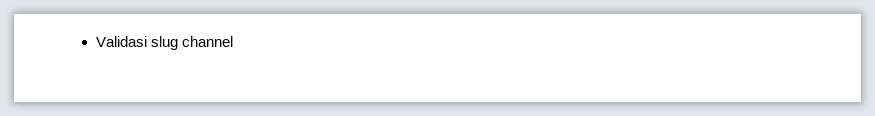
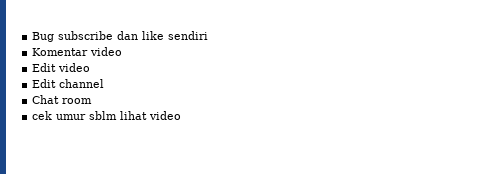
[95,36,233,50] Validasi slug channel -> [32,31,209,42] [32,47,123,56] [32,63,91,72] [32,79,105,88] [32,95,93,104] [32,111,182,120] Bug subscribe dan like sendiri // Komentar video // Edit video // Edit channel // Chat room // cek umur sblm lihat video

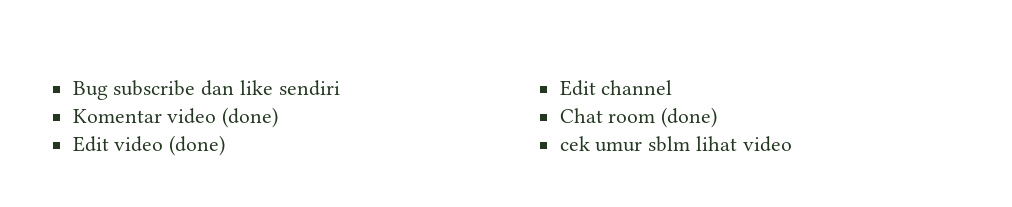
(123, 51) none -> [222,107,279,128] (done)
(91, 67) none -> [169,135,226,156] (done)
(93, 101) none -> [661,107,718,128] (done)

